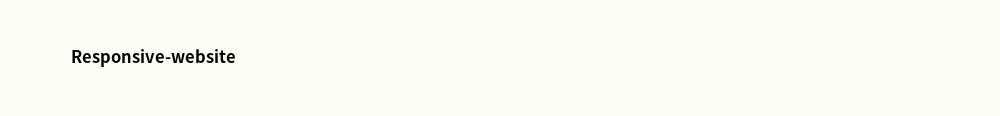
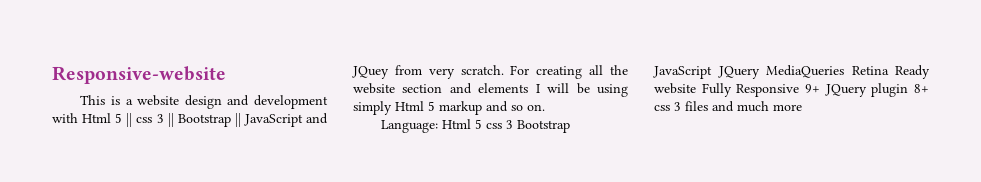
(236, 58) none -> [80,95,328,109] [52,113,328,127] [352,65,628,79] [353,83,628,97] [353,101,545,115] [381,119,571,133] [653,65,930,79] [654,83,929,97] [654,101,802,112] // This is a website design and development with Html 5 || css 3 || Bootstrap || JavaScript and JQuey from very scratch. For creating all the website section and elements I will be using simply Html 5 markup and so on. // Language: Html 5 css 3 Bootstrap JavaScript JQuery MediaQueries Retina Ready website Fully Responsive 9+ JQuery plugin 8+ css 3 files and much more

